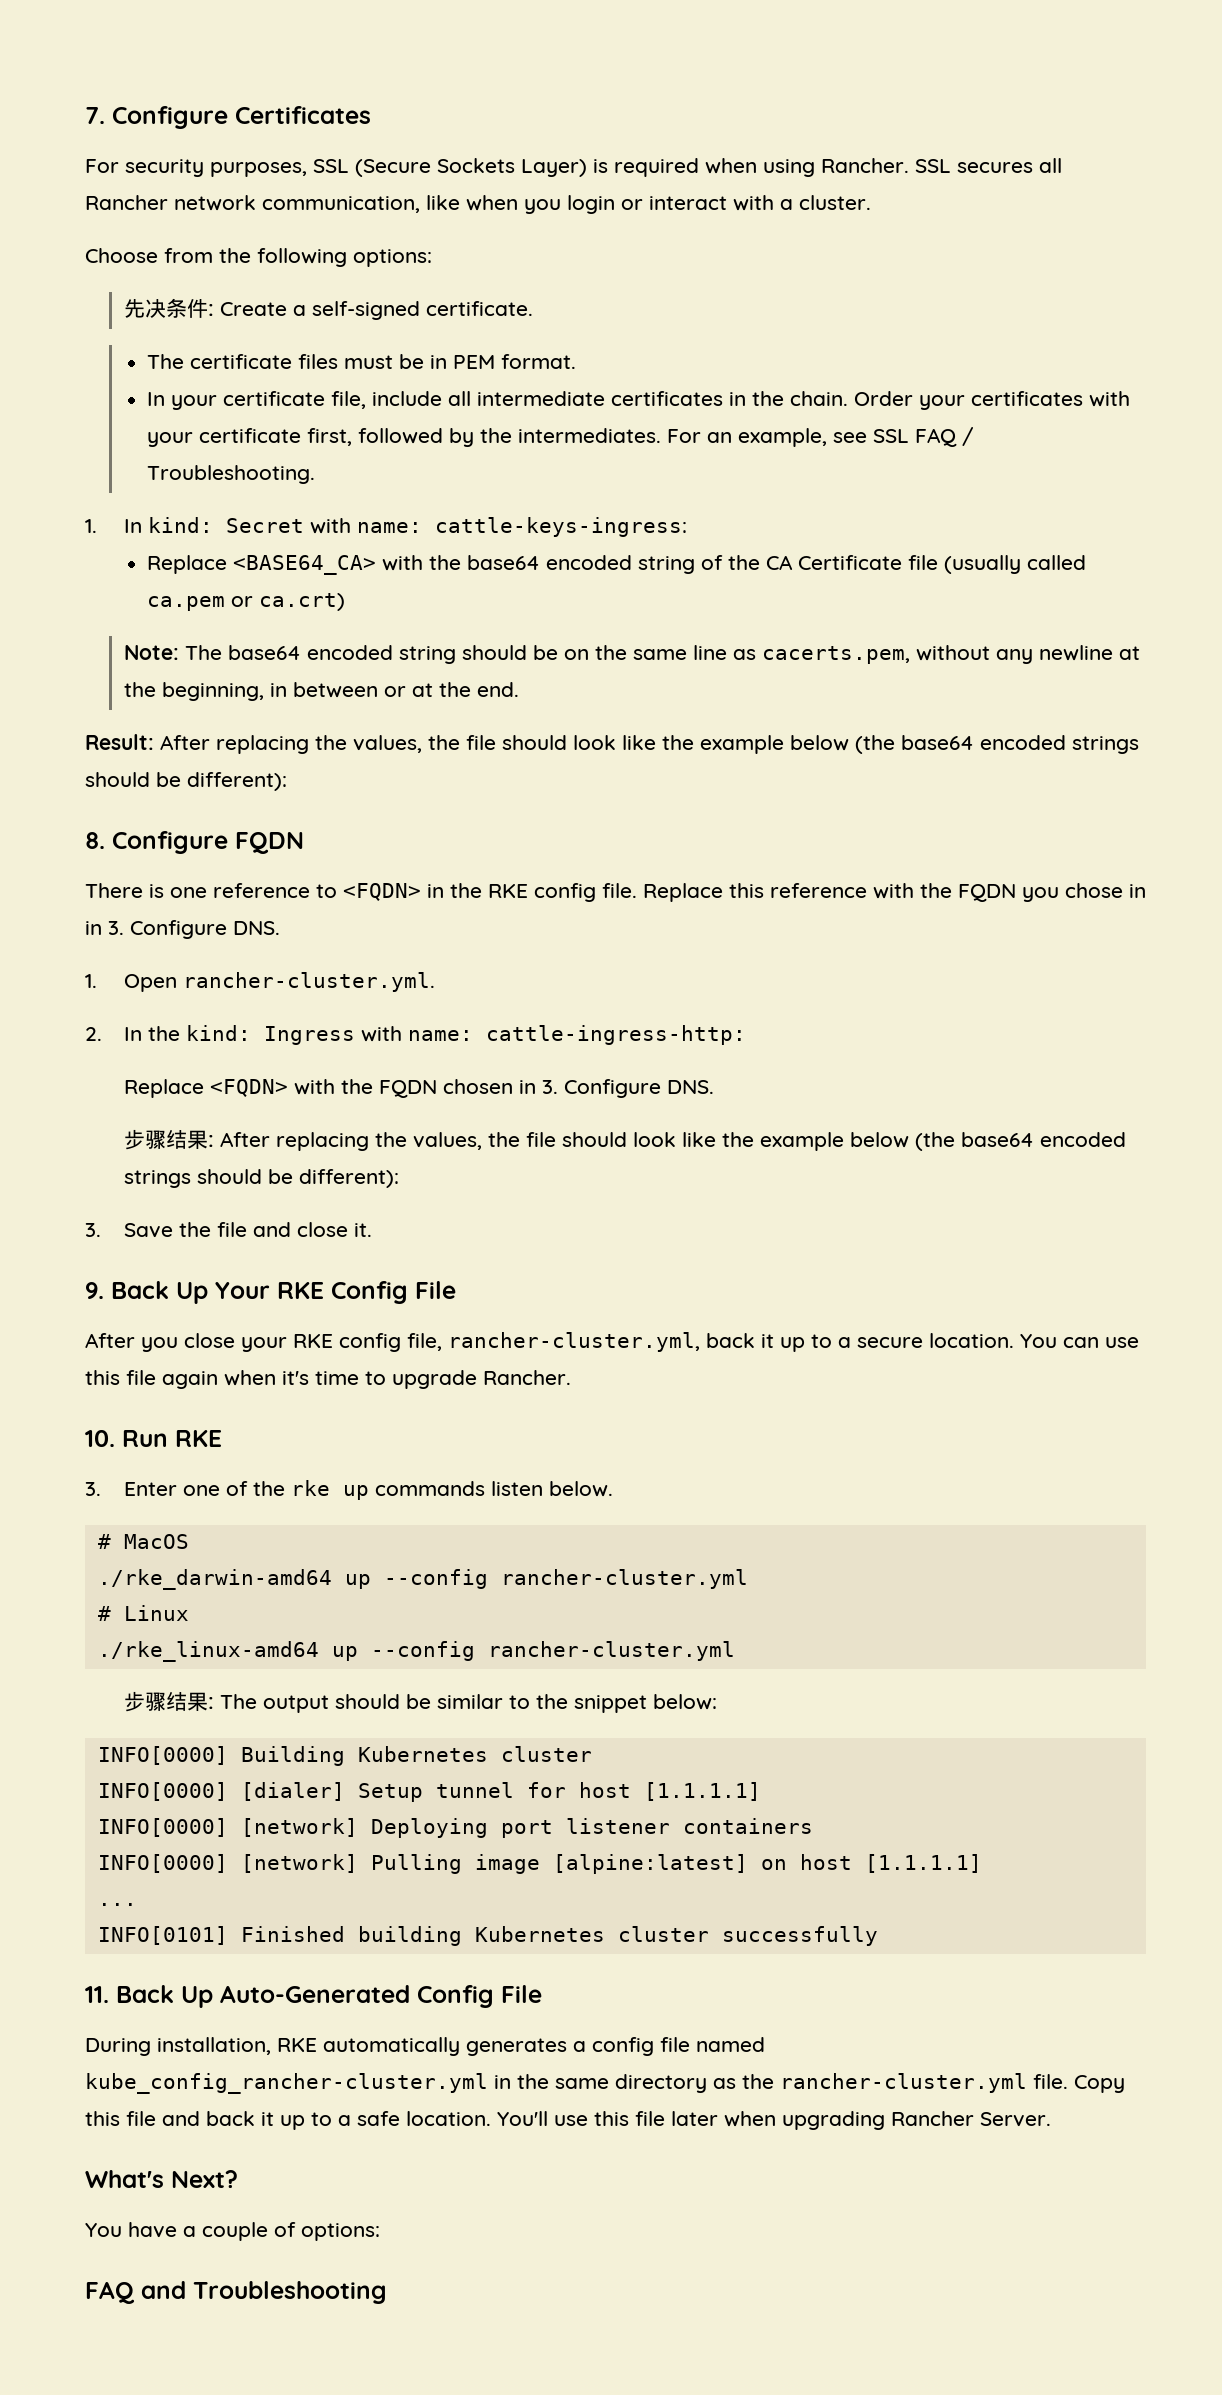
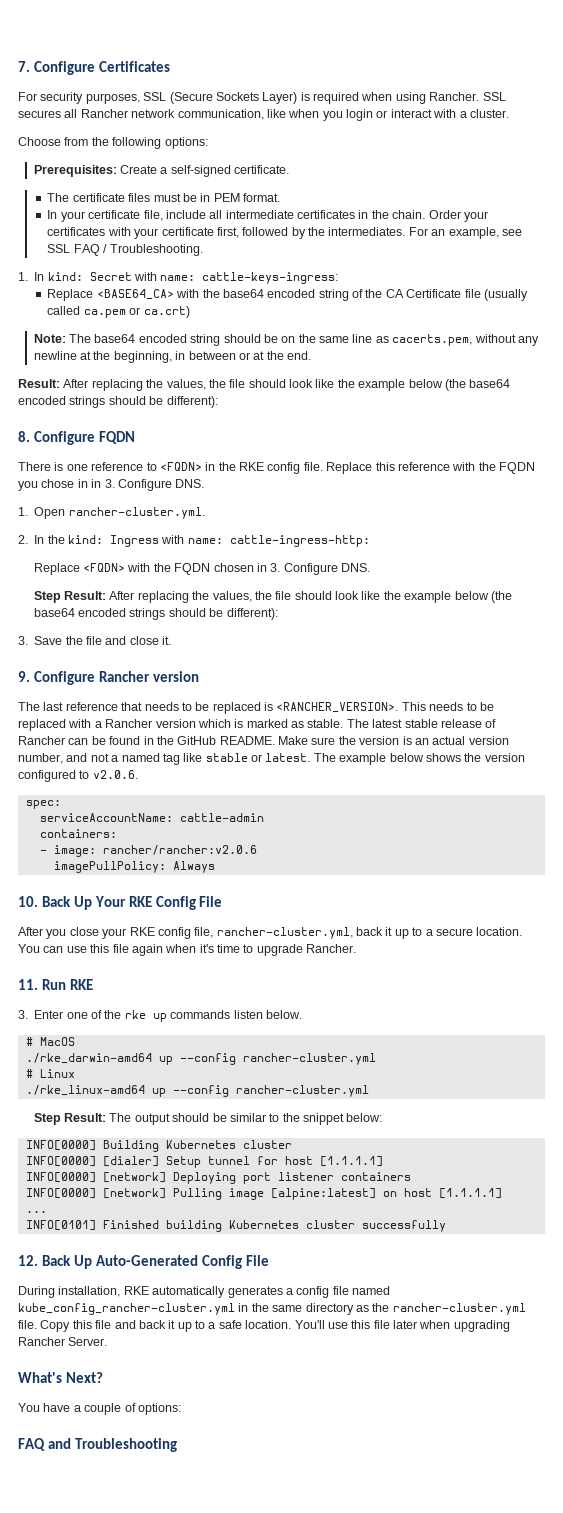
[123,298,214,318] 先决条件: -> [33,165,117,177] Prerequisites:
[123,1129,214,1150] 步骤结果: -> [33,591,107,603] Step Result:
(104, 1290) none -> [33,671,199,685] [18,702,494,714] [18,719,497,731] [18,736,509,745] [18,753,525,765] [18,770,138,782] [25,800,61,809] [39,813,264,822] [39,829,117,838] [39,845,257,857] [53,861,215,873] [18,896,38,907] Configure Rancher version // The last reference that needs to be replaced is <RANCHER_VERSION>. This needs to be replaced with a Rancher version which is marked as stable. The latest stable release of Rancher can be found in the GitHub README. Make sure the version is an actual version number, and not a named tag like stable or latest. The example below shows the version configured to v2.0.6. // spec: // serviceAccountName: cattle-admin // containers: // - image: rancher/rancher:v2.0.6 // imagePullPolicy: Always // 10.
[85,1430,115,1447] 10. -> [18,979,38,990] 11.
[123,1691,214,1712] 步骤结果: -> [33,1113,107,1125] Step Result:
[85,1986,109,2003] 11. -> [18,1255,38,1266] 12.

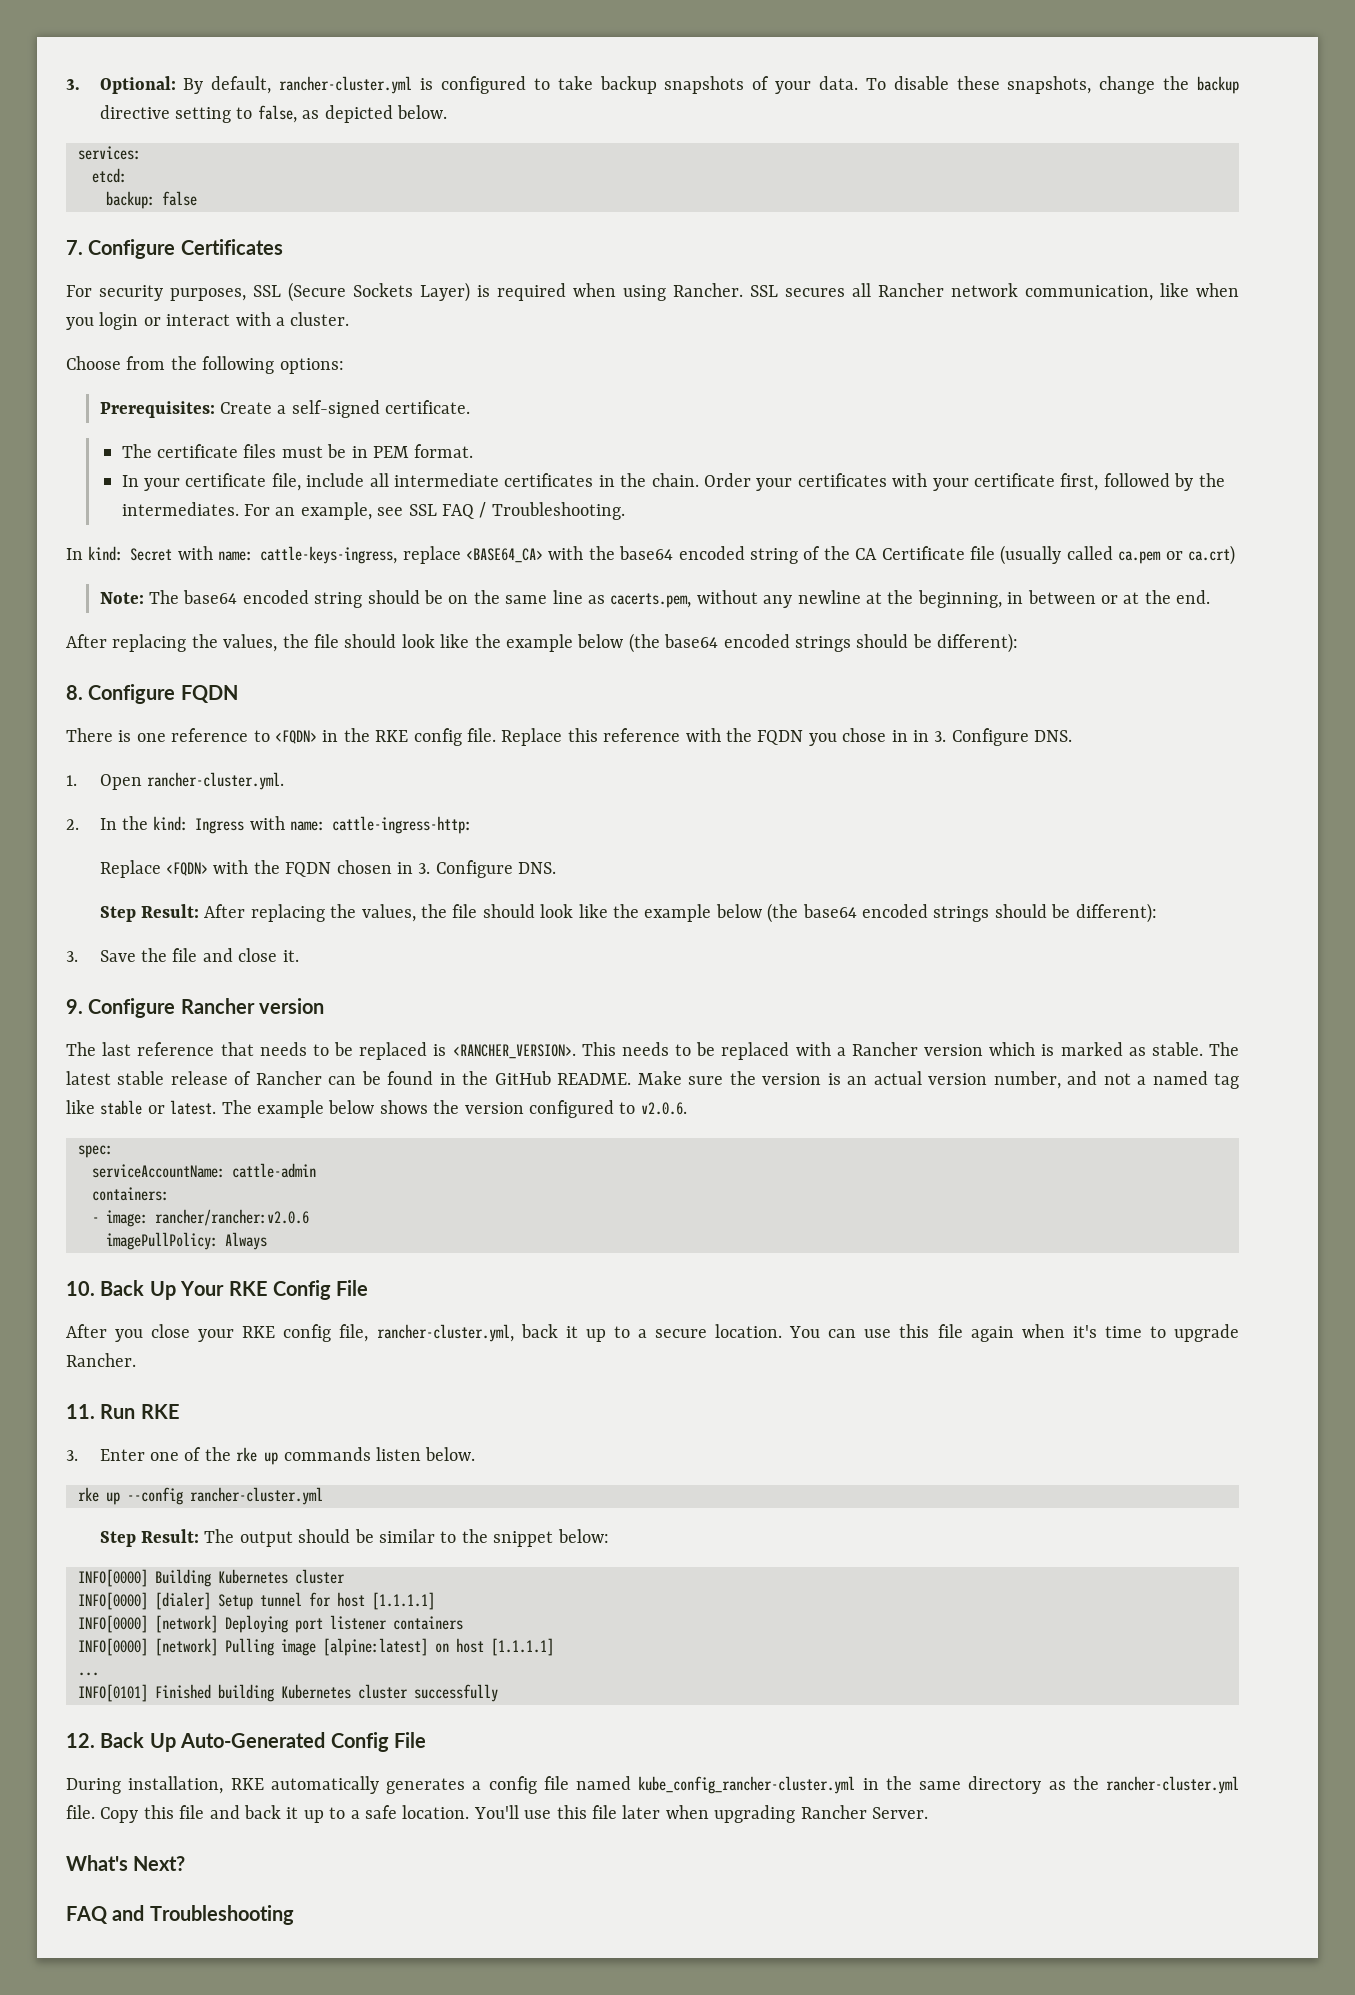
(18, 66) none -> [66,76,1239,94] [99,105,447,123] [78,146,141,160] [92,168,127,183] [106,191,197,209] 3. Optional: By default, rancher-cluster.yml is configured to take backup snapshots of your data. To disable these snapshots, change the backup directive setting to false, as depicted below. // services: // etcd: // backup: false //
[18,272,28,281] 1. -> (625, 511) none
[202,272,339,284] [47,289,94,301] cattle-keys-ingress: // Replace -> [260,546,461,564] cattle-keys-ingress, replace
[18,379,60,388] Result: -> (1211, 597) none
[25,1037,75,1046] [25,1053,376,1065] [25,1069,75,1078] [25,1085,145,1096] # MacOS // ./rke_darwin-amd64 up --config rancher-cluster.yml // # Linux // ./rke_linux-amd64 -> [78,1487,99,1502] rke
[18,1403,181,1415] // You have a couple of options: -> (186, 1863) none

